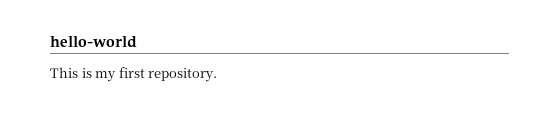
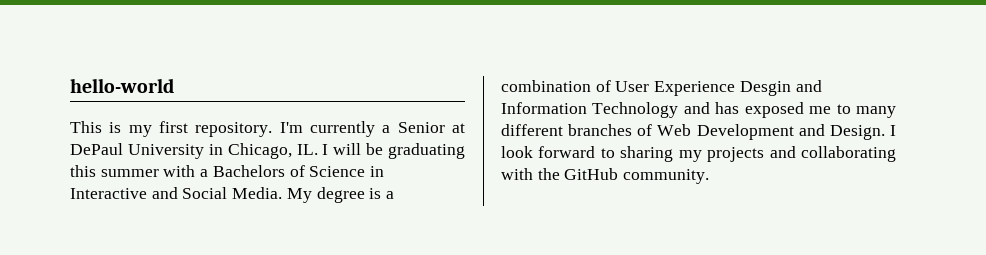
(218, 75) none -> [279,121,465,137] [70,143,465,159] [70,165,385,177] [70,187,395,203] [501,80,822,96] [501,102,897,118] [501,124,896,140] [501,146,896,162] [501,168,710,184] I'm currently a Senior at DePaul University in Chicago, IL. I will be graduating this summer with a Bachelors of Science in Interactive and Social Media. My degree is a combination of User Experience Desgin and Information Technology and has exposed me to many different branches of Web Development and Design. I look forward to sharing my projects and collaborating with the GitHub community.

